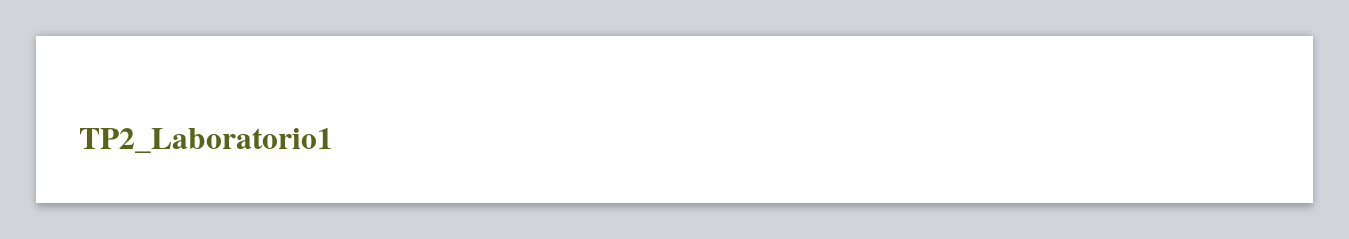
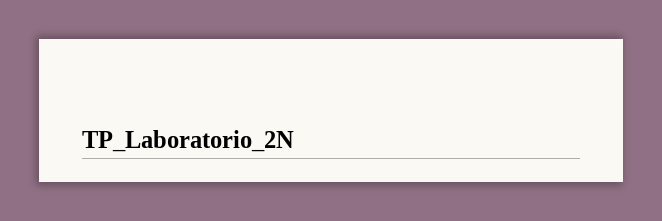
[79,128,333,153] TP2_Laboratorio1 -> [82,130,294,152] TP_Laboratorio_2N

